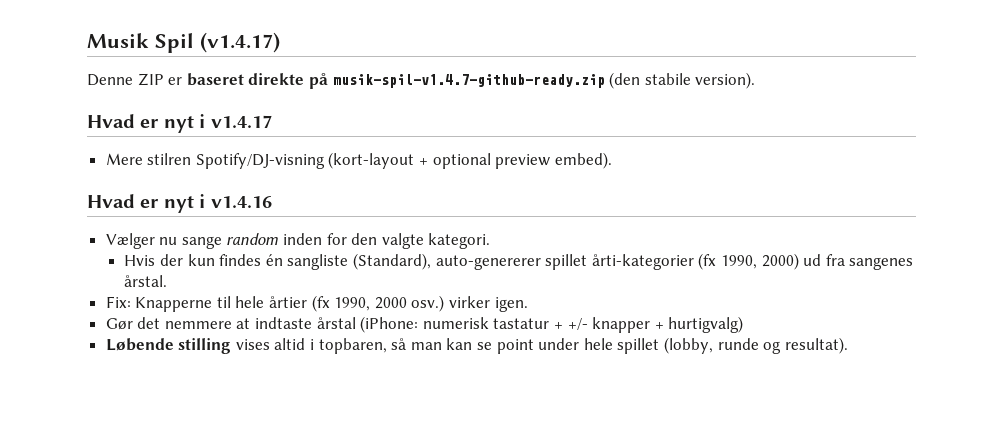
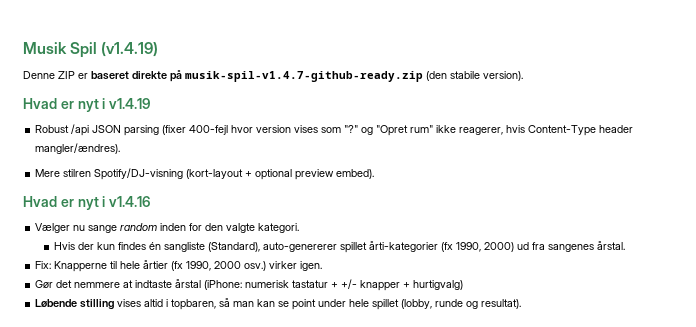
[199,32,280,53] (v1.4.17) -> [101,42,159,57] (v1.4.19)
[210,115,272,128] v1.4.17 -> [109,98,151,109] [35,124,634,136] [35,143,121,154] v1.4.19 // Robust /api JSON parsing (fixer 400-fejl hvor version vises som "?" og "Opret rum" ikke reagerer, hvis Content-Type header mangler/ændres).

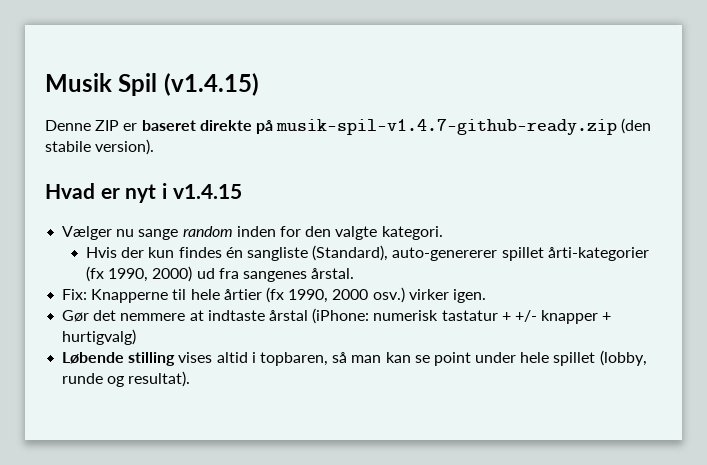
[101,42,159,57] (v1.4.19) -> [163,73,259,96] (v1.4.15)
[109,98,151,109] [35,124,634,136] [35,143,121,154] [35,168,375,180] [23,196,151,210] v1.4.19 // Robust /api JSON parsing (fixer 400-fejl hvor version vises som "?" og "Opret rum" ikke reagerer, hvis Content-Type header mangler/ændres). // Mere stilren Spotify/DJ-visning (kort-layout + optional preview embed). // Hvad er nyt i v1.4.16 -> [172,184,242,199] v1.4.15

